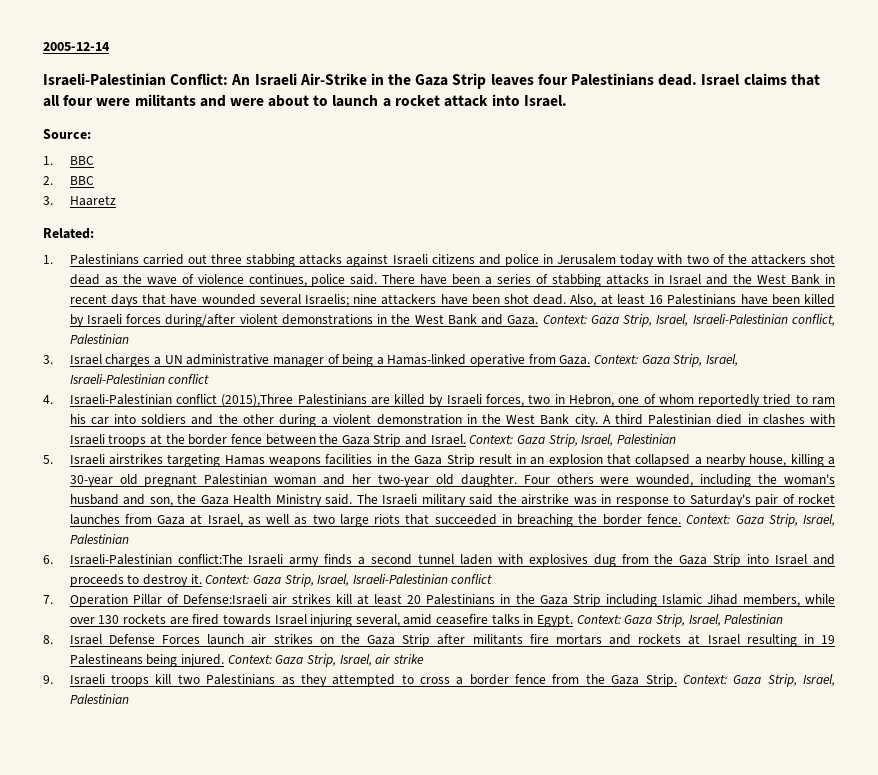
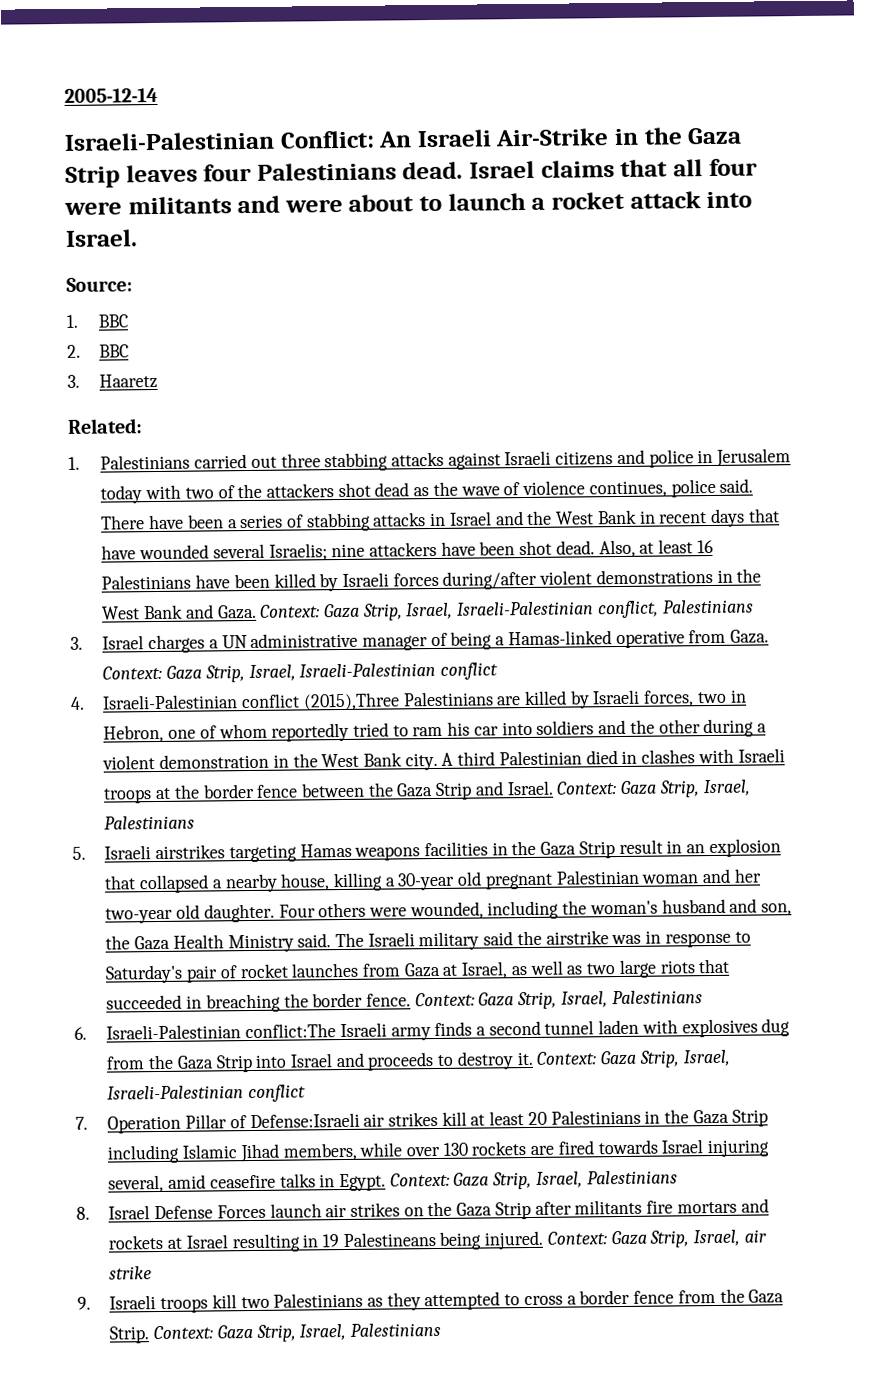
[69,334,129,344] Palestinian -> [661,599,754,614] Palestinians
[616,434,676,444] Palestinian -> [104,815,196,830] Palestinians
[69,534,129,544] Palestinian -> [611,990,703,1005] Palestinians
[724,614,784,624] Palestinian -> [586,1170,678,1185] Palestinians
[69,694,129,704] Palestinian -> [349,1322,441,1337] Palestinians

